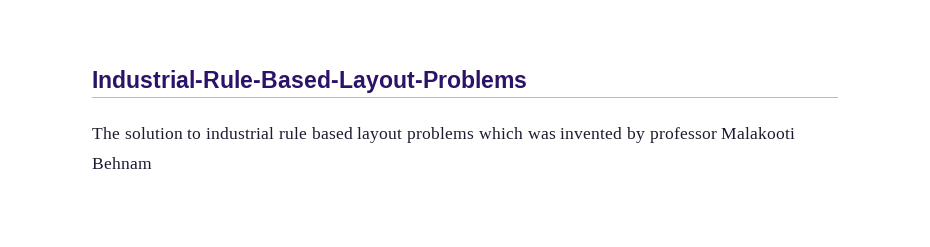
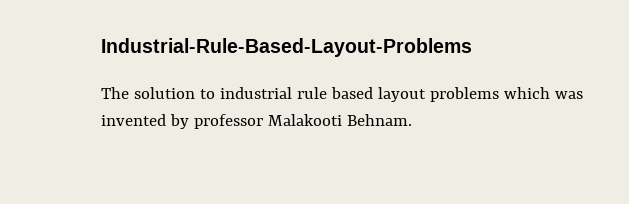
[92,157,152,169] Behnam -> [346,114,412,126] Behnam.

